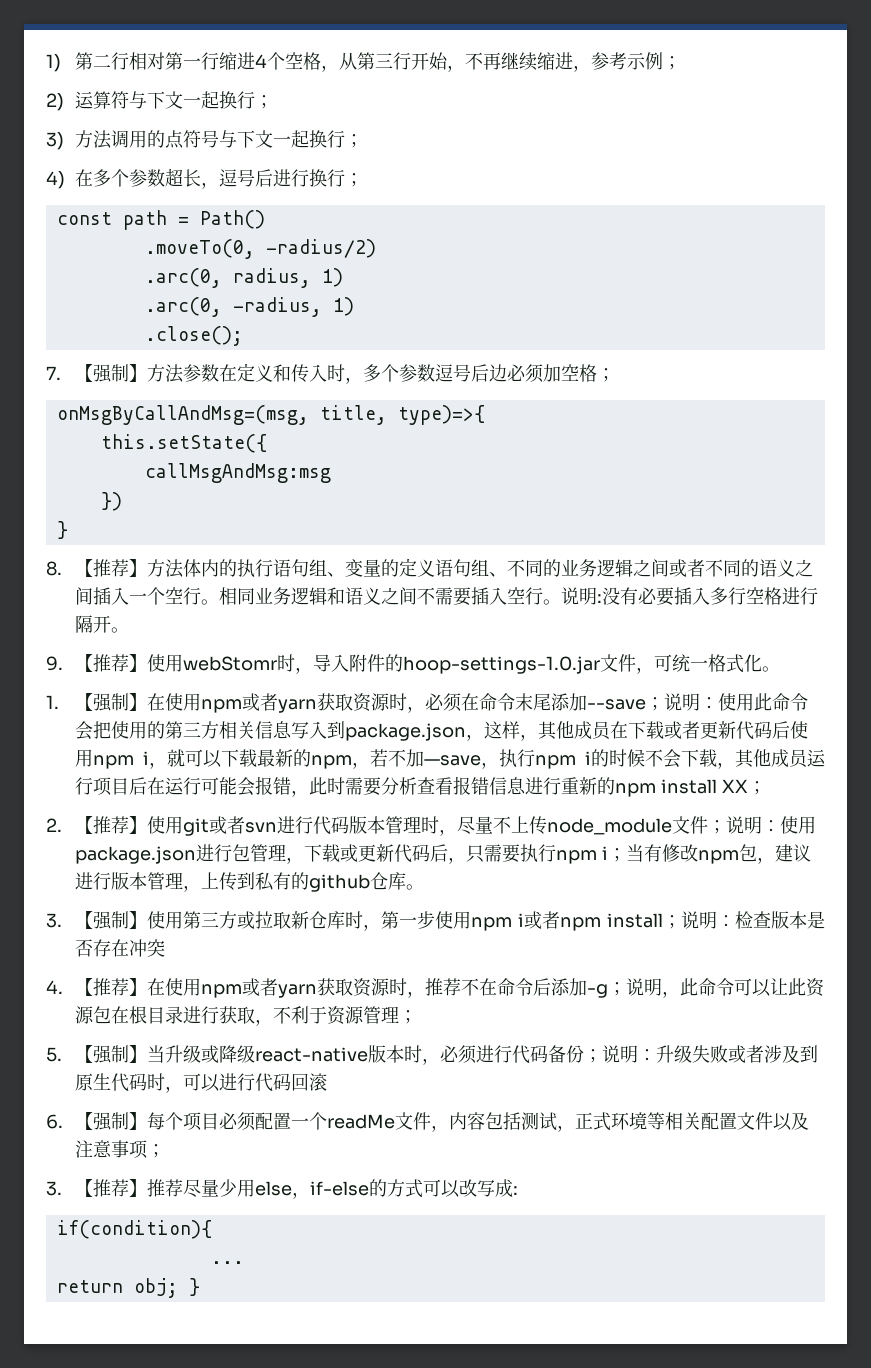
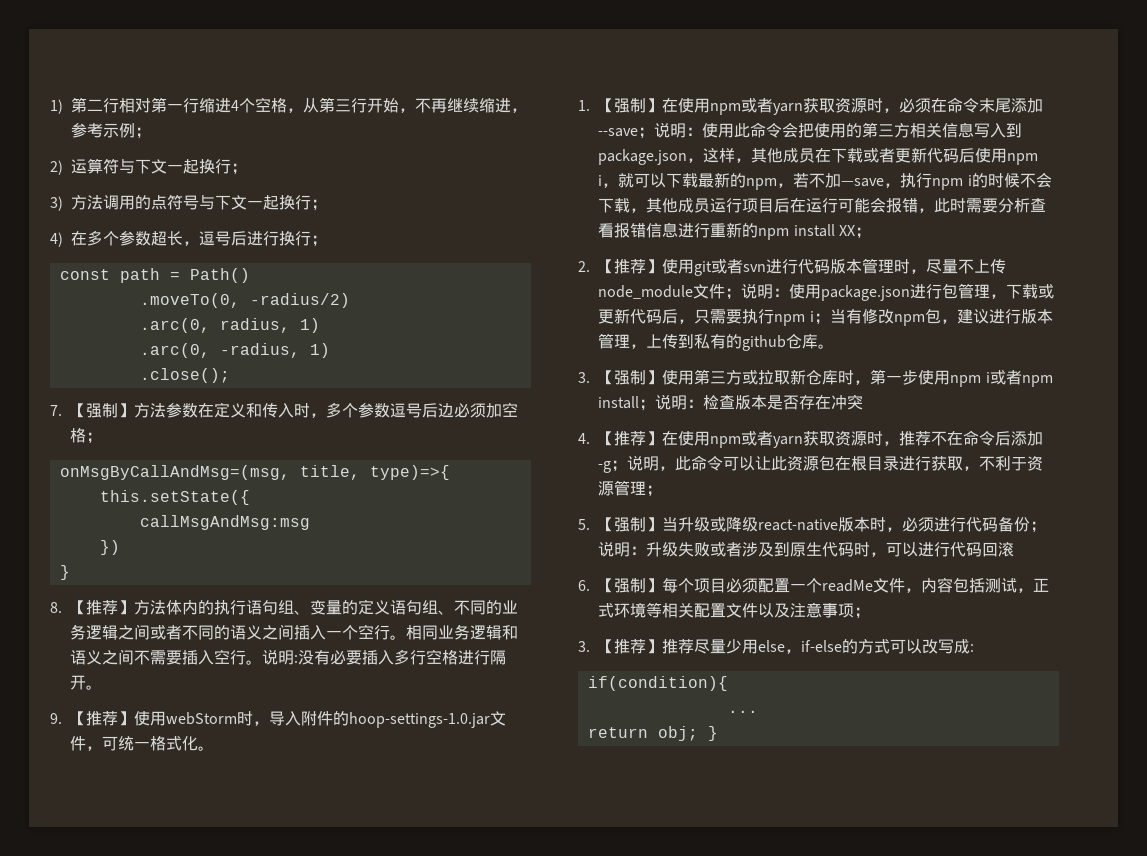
[183,656,278,671] webStomr -> [166,712,238,725] webStorm

